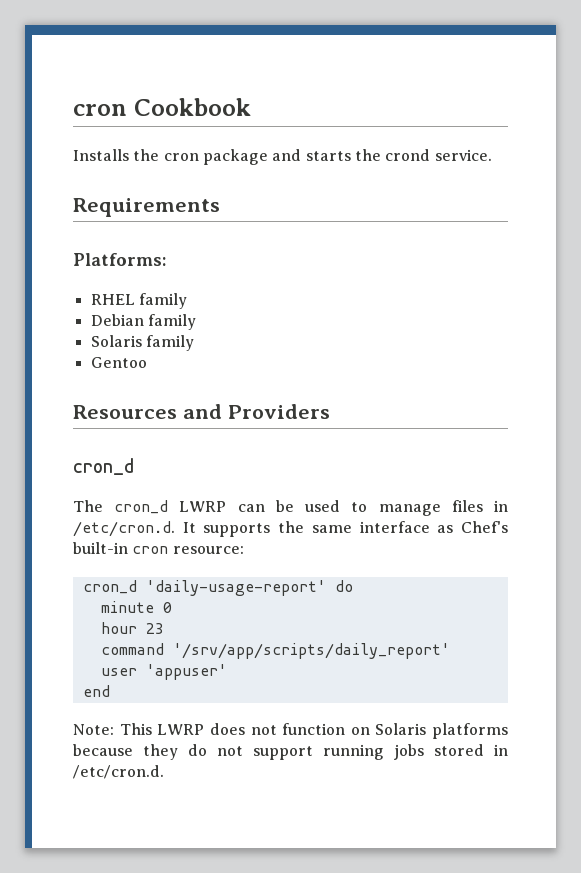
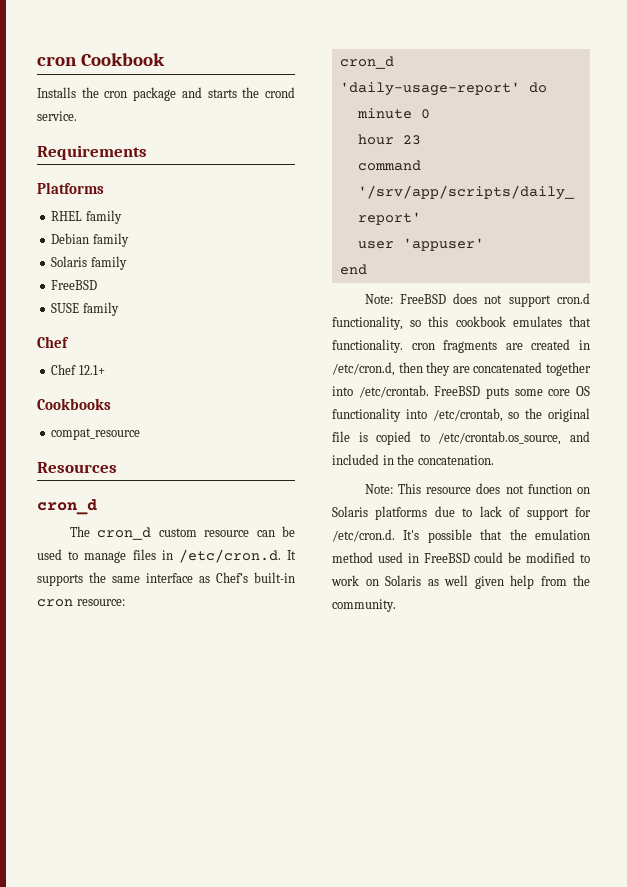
[73,253,167,266] Platforms: -> [37,182,104,194] Platforms
[90,357,147,368] Gentoo -> [51,280,98,290] [51,302,119,316] [37,336,69,348] [51,364,105,375] [37,398,111,410] [51,428,141,440] FreeBSD // SUSE family // Chef // Chef 12.1+ // Cookbooks // compat_resource
[182,404,330,419] and Providers -> (117, 467) none
[179,501,227,512] LWRP -> [158,528,250,537] custom resource
(110, 691) none -> [364,293,590,307] [332,316,591,330] [332,339,590,353] [332,362,591,376] [332,385,590,399] [332,408,590,422] [332,431,590,445] [332,454,494,465] // Note: FreeBSD does not support cron.d functionality, so this cookbook emulates that functionality. cron fragments are created in /etc/cron.d, then they are concatenated together into /etc/crontab. FreeBSD puts some core OS functionality into /etc/crontab, so the original file is copied to /etc/crontab.os_source, and included in the concatenation.
[157,724,205,735] LWRP -> [426,487,472,494] resource
[73,744,508,760] [73,765,164,779] because they do not support running jobs stored in /etc/cron.d. -> [434,506,591,520] [332,529,590,543] [332,552,590,563] [331,575,590,589] [332,599,396,612] due to lack of support for /etc/cron.d. It's possible that the emulation method used in FreeBSD could be modified to work on Solaris as well given help from the community.

